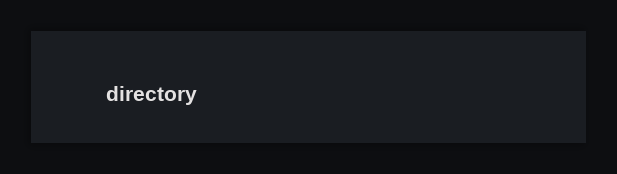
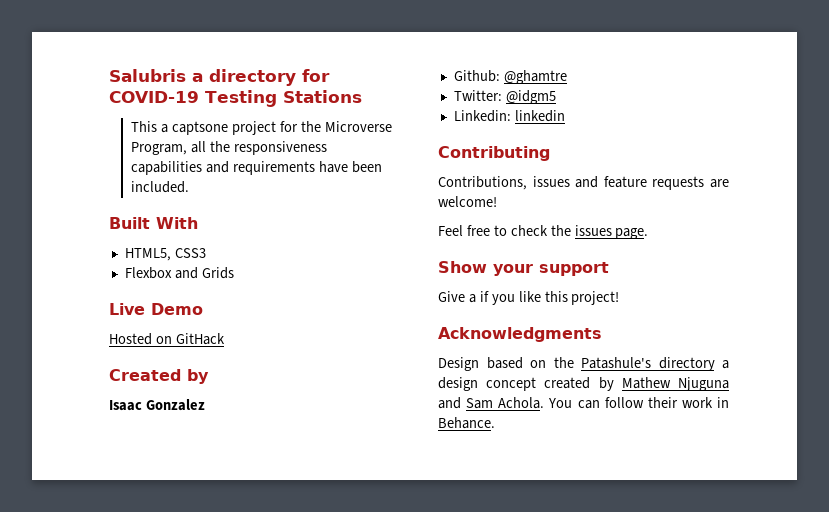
[106,86,197,105] directory -> [109,69,330,86] [109,90,362,107] [131,121,392,135] [131,141,327,155] [131,161,382,175] [131,181,190,193] [109,217,198,229] [124,248,206,261] [124,267,234,279] [109,303,203,315] [109,333,225,345] [109,369,209,384] [109,399,205,411] [453,70,567,84] [453,90,556,104] [453,110,565,122] [438,146,550,161] [438,176,729,190] [438,196,497,207] [438,225,649,239] [438,261,609,276] [438,291,620,305] [438,327,602,342] [438,357,729,371] [438,377,729,391] [438,397,729,409] [438,417,495,429] Salubris a directory for COVID-19 Testing Stations // This a captsone project for the Microverse Program, all the responsiveness capabilities and requirements have been included. // Built With // HTML5, CSS3 // Flexbox and Grids // Live Demo // Hosted on GitHack // Created by // Isaac Gonzalez // Github: @ghamtre // Twitter: @idgm5 // Linkedin: linkedin // Contributing // Contributions, issues and feature requests are welcome! // Feel free to check the issues page. // Show your support // Give a if you like this project! // Acknowledgments // Design based on the Patashule's directory a design concept created by Mathew Njuguna and Sam Achola. You can follow their work in Behance.

